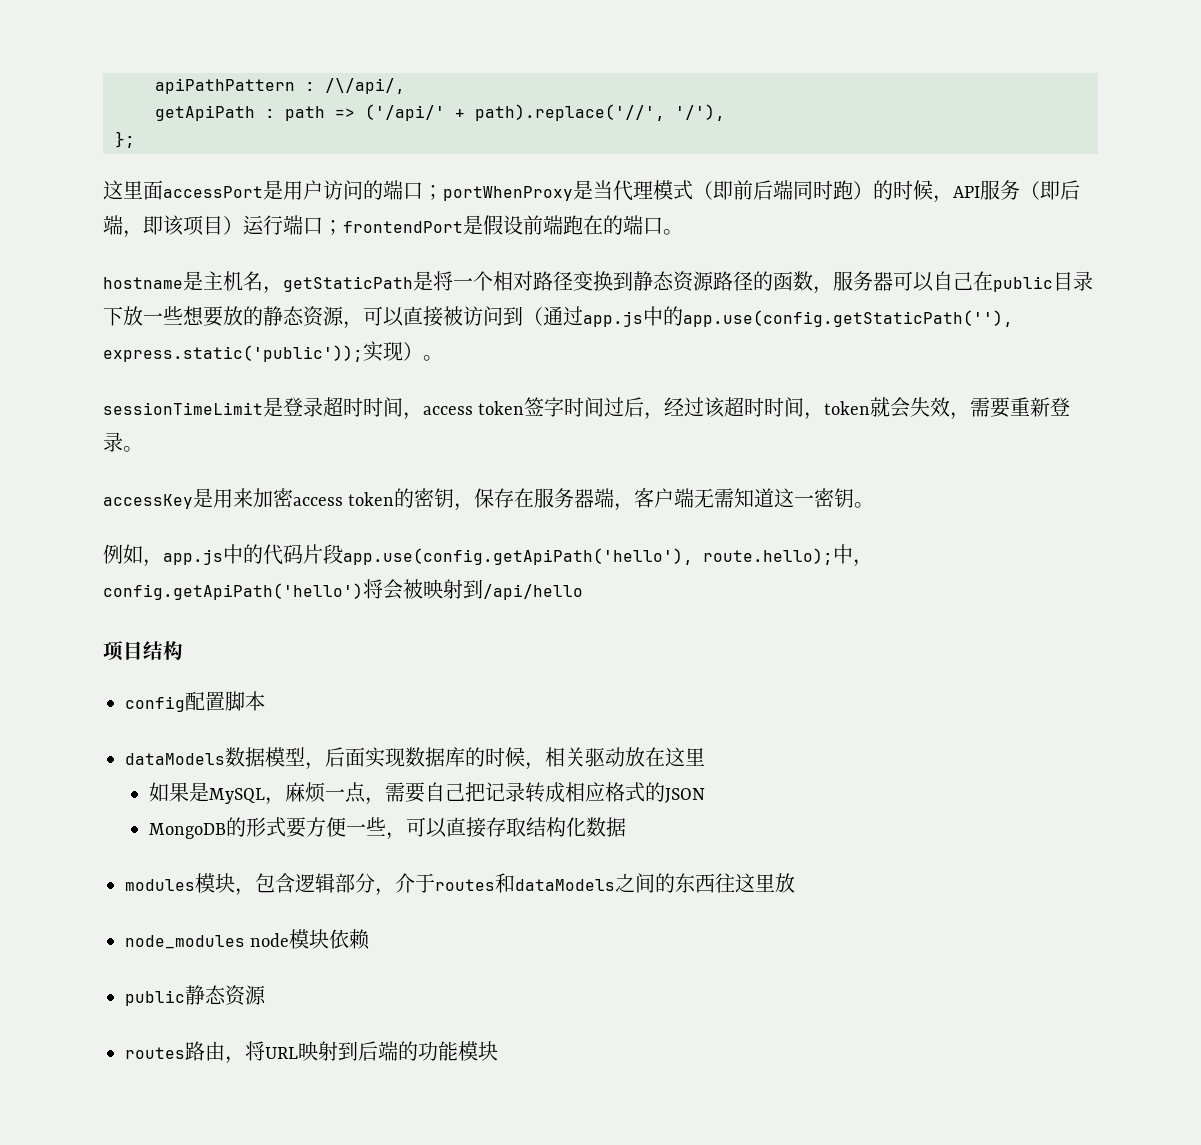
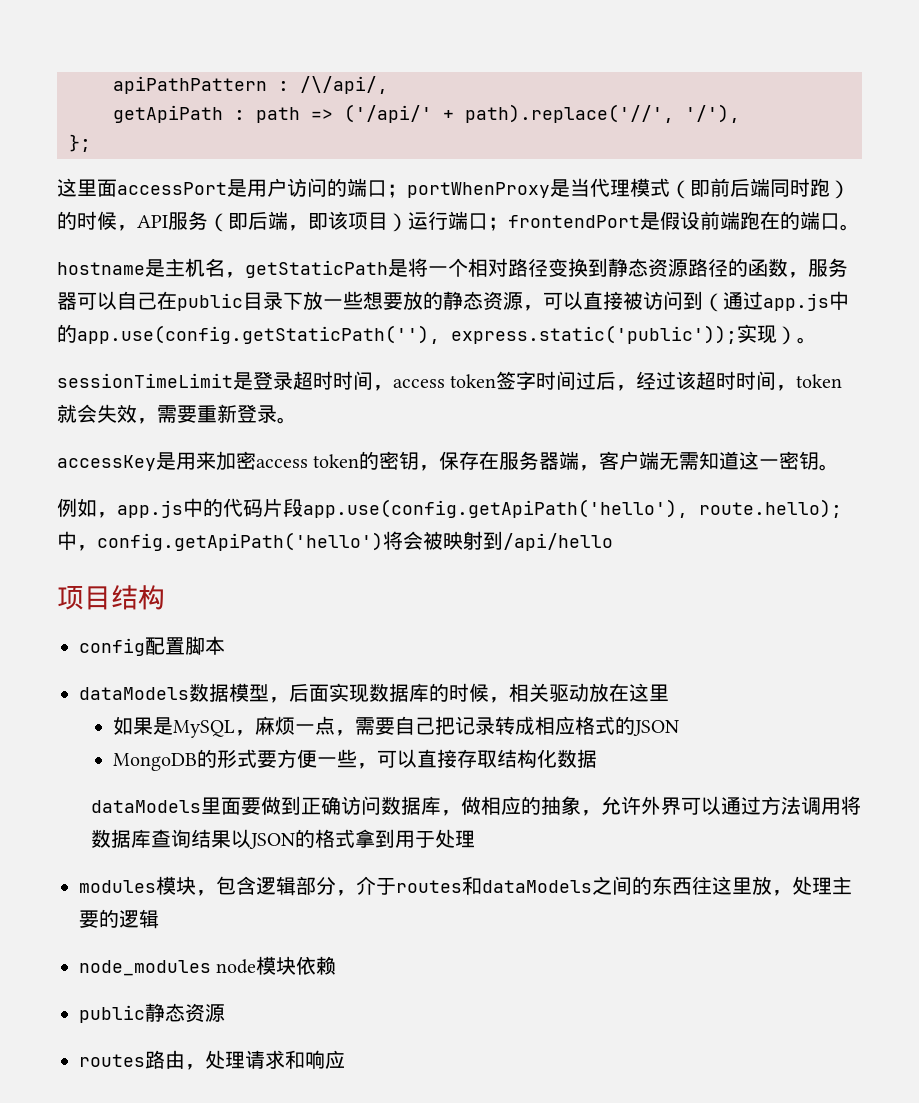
(626, 827) none -> [91,796,862,816] [91,829,476,849] // dataModels里面要做到正确访问数据库，做相应的抽象，允许外界可以通过方法调用将数据库查询结果以JSON的格式拿到用于处理
(795, 883) none -> [772,876,852,896] [79,909,159,929] ，处理主要的逻辑
[245,1041,498,1061] 将URL映射到后端的功能模块 -> [205,1050,345,1069] 处理请求和响应

